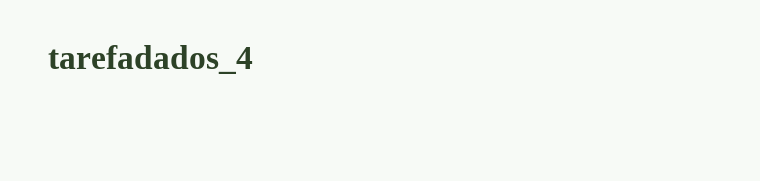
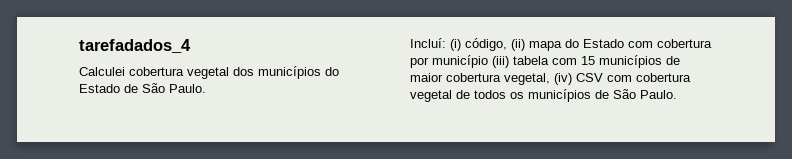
(253, 59) none -> [79,66,339,79] [79,83,206,93] [410,38,712,51] [410,55,680,68] [410,73,691,85] [410,89,677,102] // Calculei cobertura vegetal dos municípios do Estado de São Paulo. // Incluí: (i) código, (ii) mapa do Estado com cobertura por município (iii) tabela com 15 municípios de maior cobertura vegetal, (iv) CSV com cobertura vegetal de todos os municípios de São Paulo.

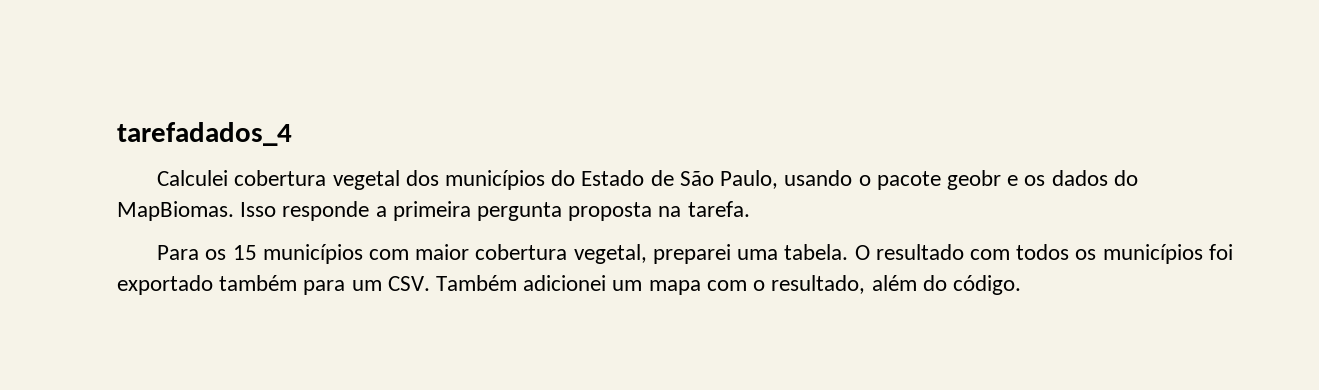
[169,84,206,93] [410,38,712,51] [410,55,577,68] Paulo. // Incluí: (i) código, (ii) mapa do Estado com cobertura por município (iii) tabela com -> [720,170,1138,190] [117,201,750,221] [157,245,227,260] Paulo, usando o pacote geobr e os dados do MapBiomas. Isso responde a primeira pergunta proposta na tarefa. // Para os
[666,56,680,65] de -> [369,249,410,260] com
[554,73,691,85] [410,89,677,102] (iv) CSV com cobertura vegetal de todos os municípios de São Paulo. -> [652,244,1233,264] [117,275,1021,295] preparei uma tabela. O resultado com todos os municípios foi exportado também para um CSV. Também adicionei um mapa com o resultado, além do código.

